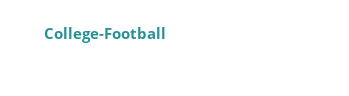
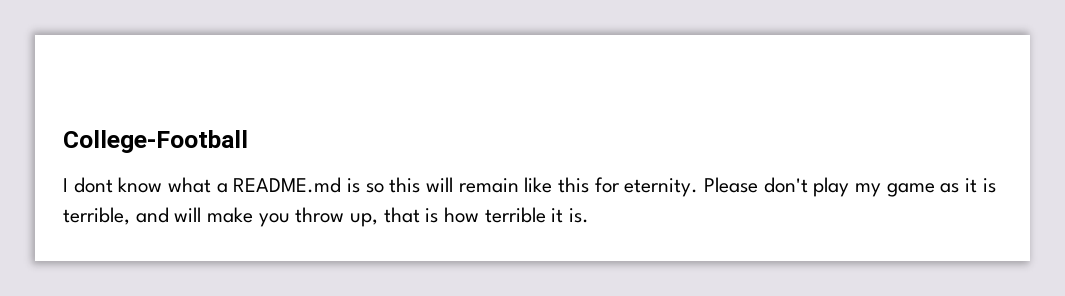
(166, 35) none -> [63,177,996,197] [63,207,590,227] // I dont know what a README.md is so this will remain like this for eternity. Please don't play my game as it is terrible, and will make you throw up, that is how terrible it is.

